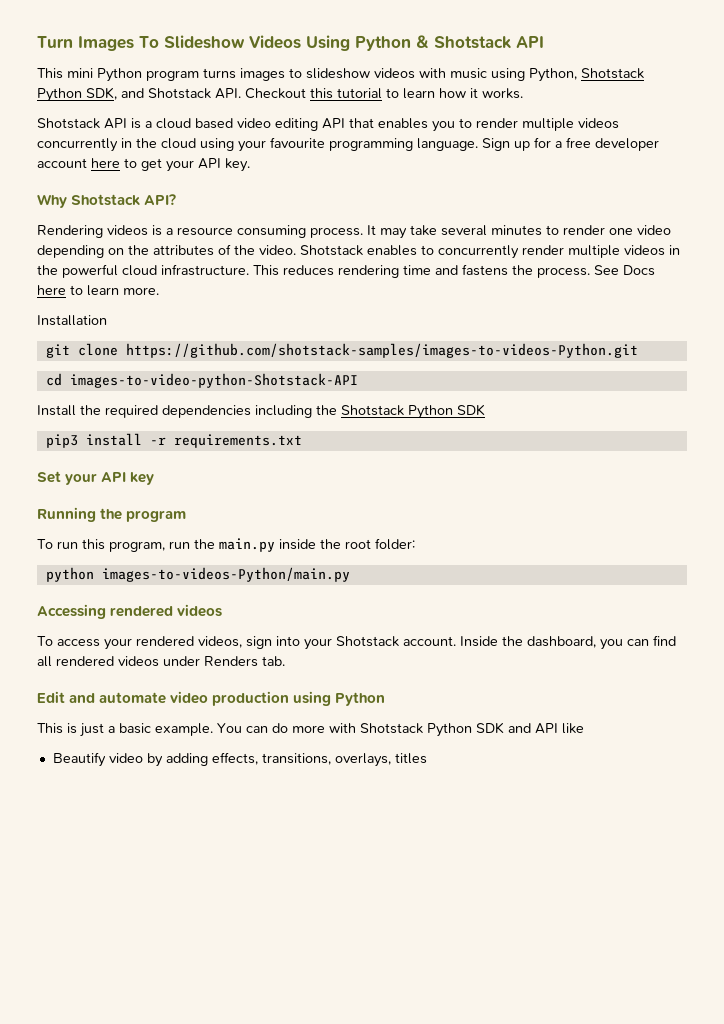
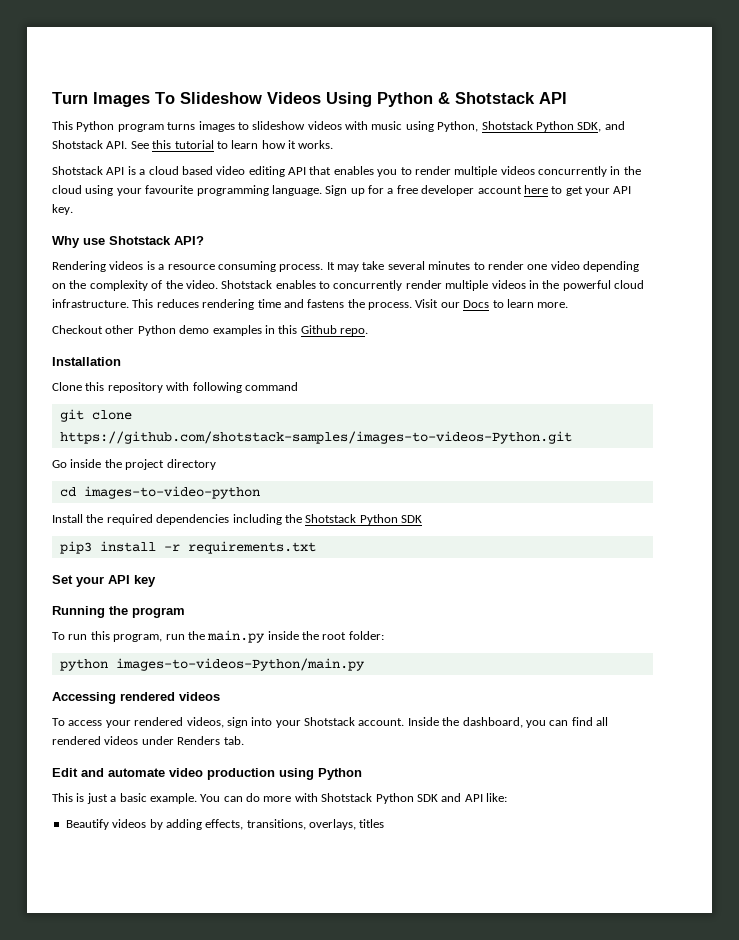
[67,68,93,78] mini -> (73, 125) none
[245,88,306,99] Checkout -> [130,141,149,149] See
(67, 201) none -> [83,238,105,245] use
[153,245,214,256] attributes -> [89,280,148,291] complexity
[594,265,655,276] [37,285,66,295] See Docs here -> [415,299,490,308] Visit our Docs
[37,315,107,326] [45,343,638,358] Installation // git clone https://github.com/shotstack-samples/images-to-videos-Python.git -> [52,325,368,336] [52,357,121,366] [52,382,298,393] [59,409,132,422] [59,431,572,444] [52,459,216,470] Checkout other Python demo examples in this Github repo. // Installation // Clone this repository with following command // git clone https://github.com/shotstack-samples/images-to-videos-Python.git // Go inside the project directory
[69,373,358,388] images-to-video-python-Shotstack-API -> [83,486,260,499] images-to-video-python
[562,723,584,734] like -> [486,793,507,802] like:
[108,753,143,763] video -> [112,819,147,828] videos

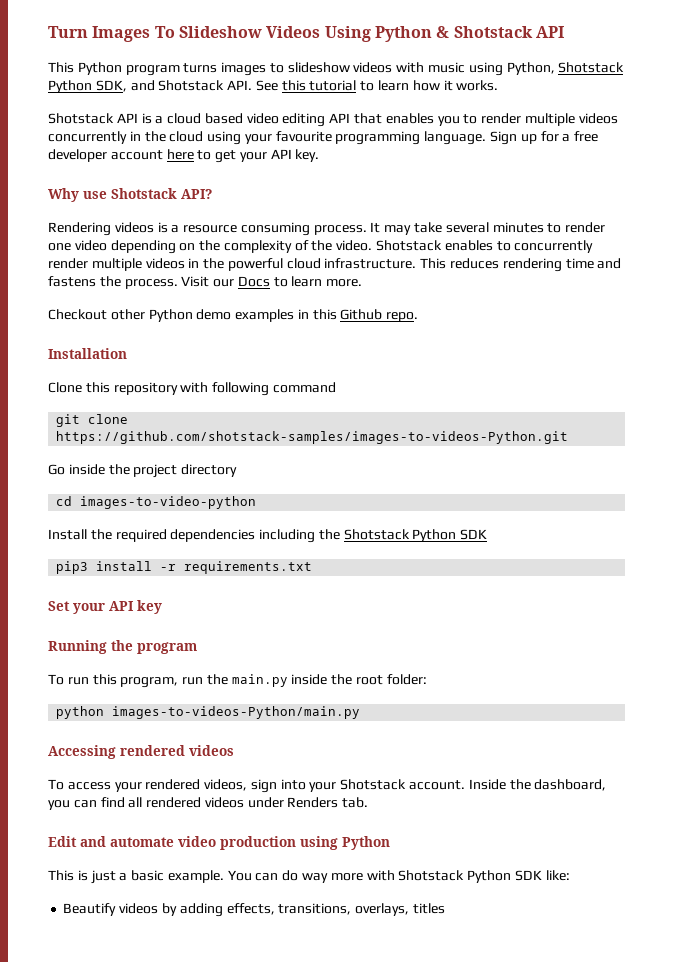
(260, 797) none -> [302,873,329,883] way
[441,793,483,802] and API -> (542, 875) none

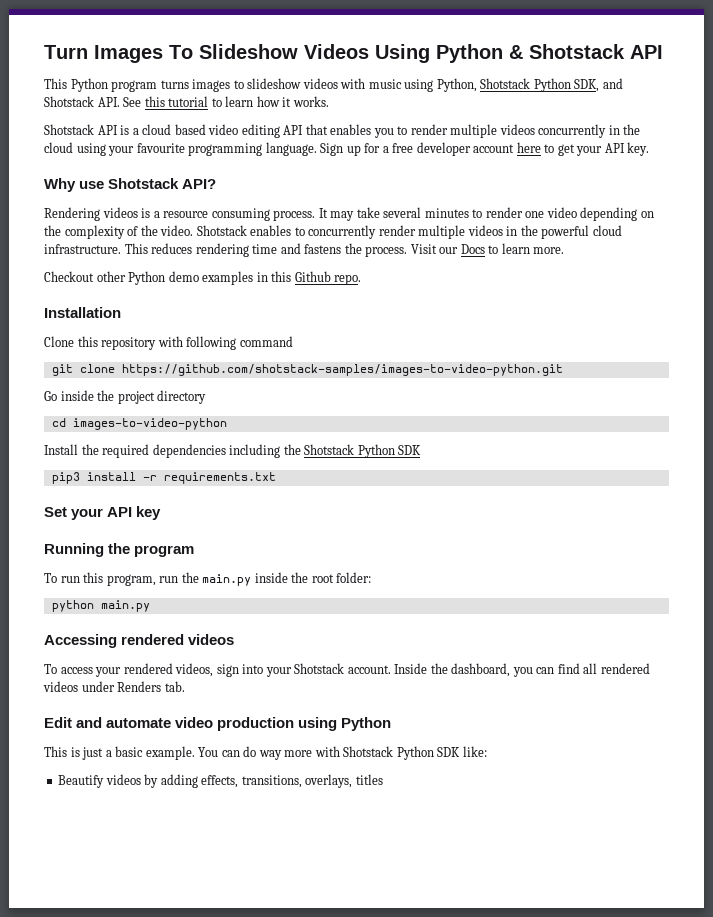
[56,431,569,444] https://github.com/shotstack-samples/images-to-videos-Python.git -> [121,364,563,376] https://github.com/shotstack-samples/images-to-video-python.git
[112,706,361,719] images-to-videos-Python/main.py -> [100,600,150,612] main.py

